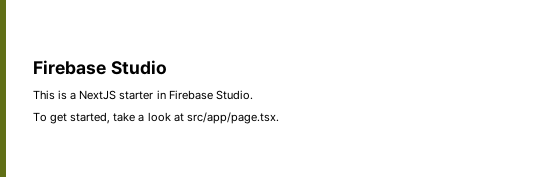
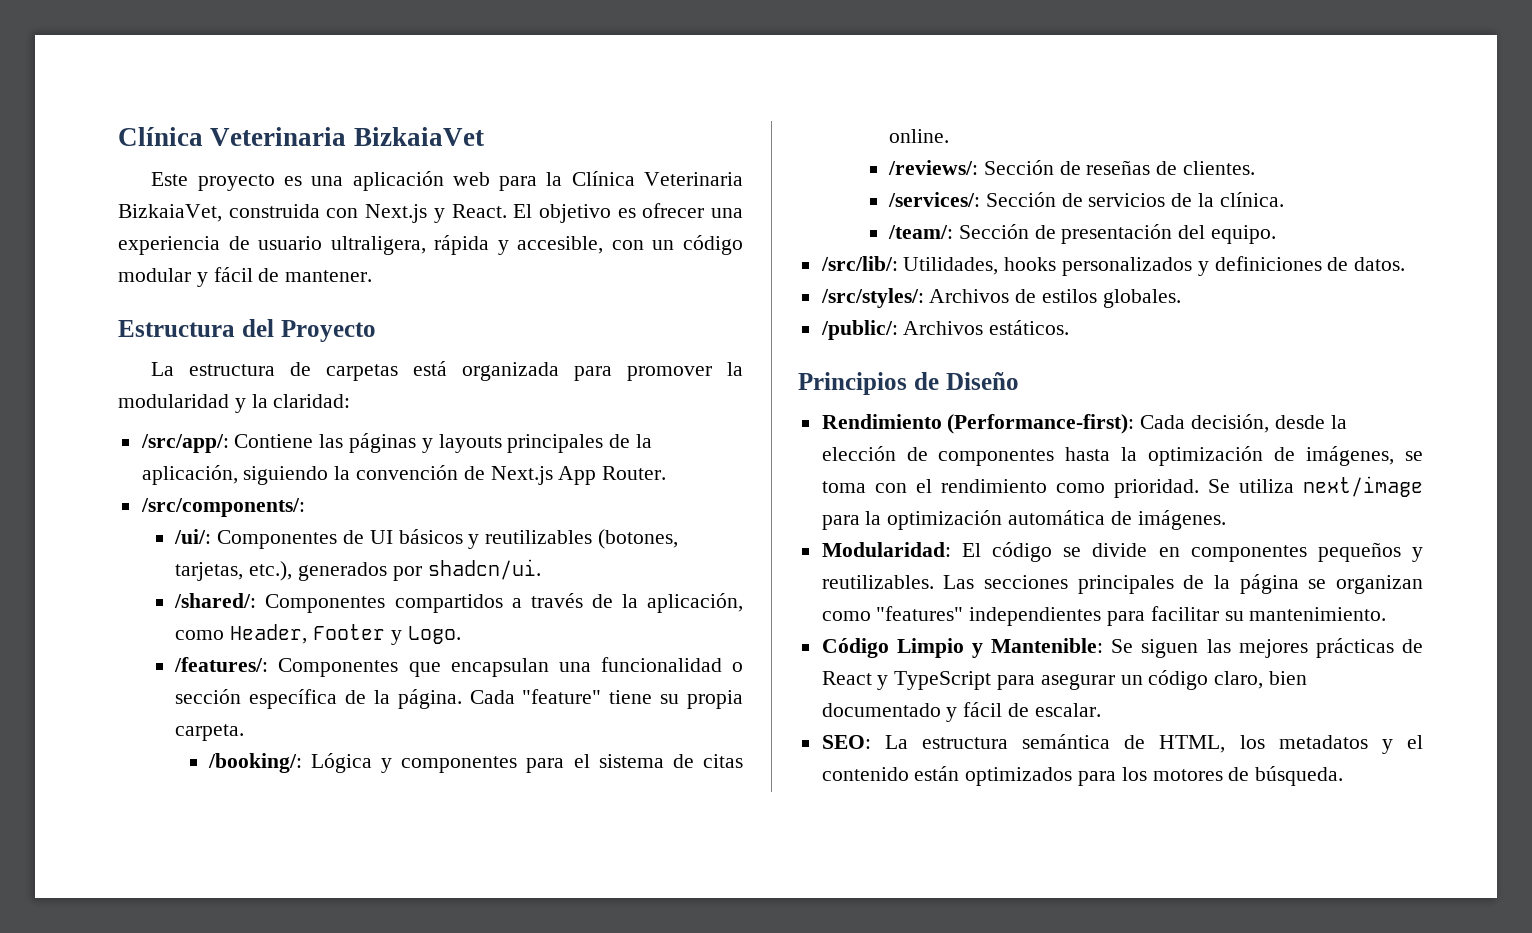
[33,60,167,75] [33,90,253,100] [33,112,279,124] Firebase Studio // This is a NextJS starter in Firebase Studio. // To get started, take a look at src/app/page.tsx. -> [118,127,484,146] [151,171,743,191] [118,203,743,223] [118,235,743,255] [118,267,373,287] [118,319,376,342] [151,361,743,381] [118,394,351,413] [140,433,653,453] [141,465,667,485] [140,498,305,517] [174,529,678,549] [175,559,541,581] [174,593,743,613] [175,624,461,645] [174,657,743,677] [175,689,743,709] [175,724,245,741] [207,753,743,773] [888,129,949,143] [887,160,1255,175] [887,192,1284,207] [887,224,1276,244] [820,256,1406,276] [820,288,1181,308] [820,320,1070,340] [798,372,1019,395] [821,414,1347,434] [821,446,1423,466] [821,476,1423,498] [821,510,1226,530] [821,542,1423,562] [821,574,1423,594] [821,606,1387,626] [821,638,1423,658] [821,670,1308,690] [821,702,1101,722] [821,734,1423,754] [821,766,1344,786] Clínica Veterinaria BizkaiaVet // Este proyecto es una aplicación web para la Clínica Veterinaria BizkaiaVet, construida con Next.js y React. El objetivo es ofrecer una experiencia de usuario ultraligera, rápida y accesible, con un código modular y fácil de mantener. // Estructura del Proyecto // La estructura de carpetas está organizada para promover la modularidad y la claridad: // /src/app/: Contiene las páginas y layouts principales de la aplicación, siguiendo la convención de Next.js App Router. // /src/components/: // /ui/: Componentes de UI básicos y reutilizables (botones, tarjetas, etc.), generados por shadcn/ui. // /shared/: Componentes compartidos a través de la aplicación, como Header, Footer y Logo. // /features/: Componentes que encapsulan una funcionalidad o sección específica de la página. Cada "feature" tiene su propia carpeta. // /booking/: Lógica y componentes para el sistema de citas online. // /reviews/: Sección de reseñas de clientes. // /services/: Sección de servicios de la clínica. // /team/: Sección de presentación del equipo. // /src/lib/: Utilidades, hooks personalizados y definiciones de datos. // /src/styles/: Archivos de estilos globales. // /public/: Archivos estáticos. // Principios de Diseño // Rendimiento (Performance-first): Cada decisión, desde la elección de componentes hasta la optimización de imágenes, se toma con el rendimiento como prioridad. Se utiliza next/image para la optimización automática de imágenes. // Modularidad: El código se divide en componentes pequeños y reutilizables. Las secciones principales de la página se organizan como "features" independientes para facilitar su mantenimiento. // Código Limpio y Mantenible: Se siguen las mejores prácticas de React y TypeScript para asegurar un código claro, bien documentado y fácil de escalar. // SEO: La estructura semántica de HTML, los metadatos y el contenido están optimizados para los motores de búsqueda.

